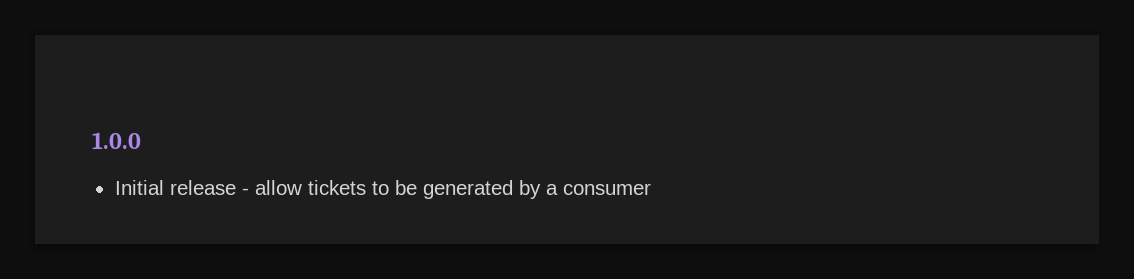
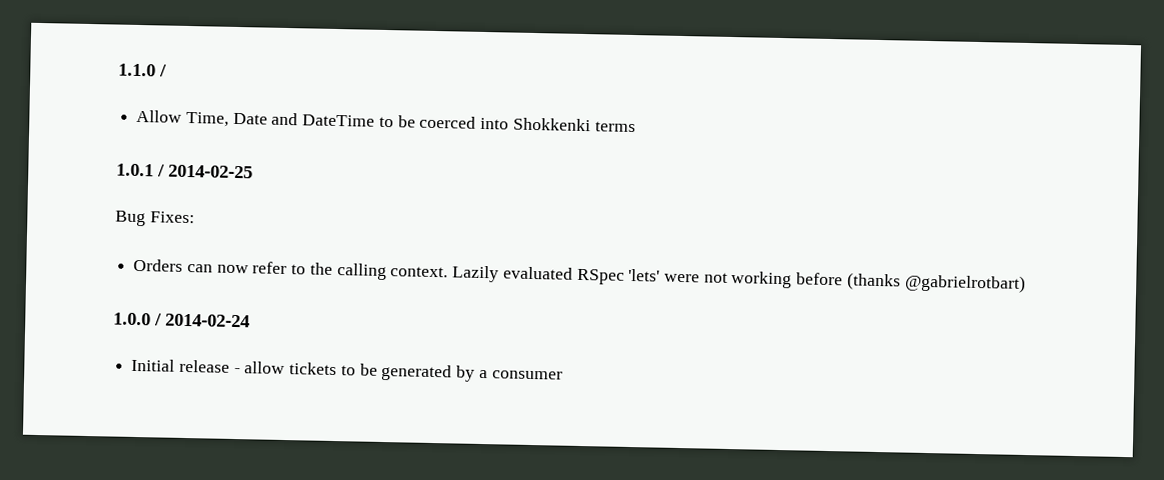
(92, 140) none -> [118,63,167,77] [136,109,636,133] [116,163,253,179] [115,210,195,227] [133,258,1026,293] 1.1.0 / // Allow Time, Date and DateTime to be coerced into Shokkenki terms // 1.0.1 / 2014-02-25 // Bug Fixes: // Orders can now refer to the calling context. Lazily evaluated RSpec 'lets' were not working before (thanks @gabrielrotbart) //
(141, 140) none -> [154,313,250,328] / 2014-02-24

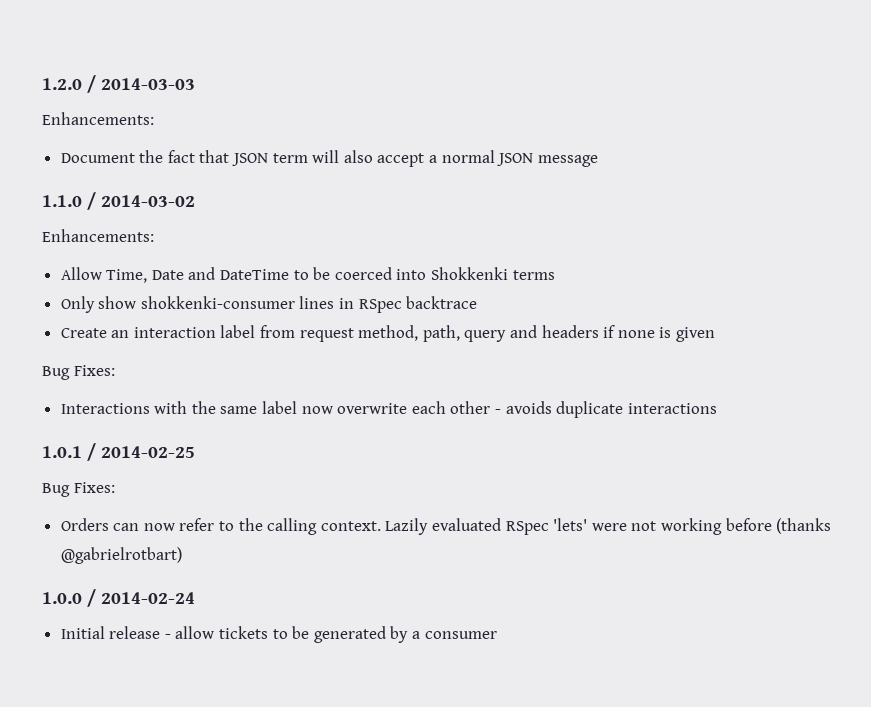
(118, 70) none -> [42,75,195,93] [42,112,154,125] [60,150,598,167] 1.2.0 / 2014-03-03 // Enhancements: // Document the fact that JSON term will also accept a normal JSON message //
(167, 70) none -> [101,195,195,207] [42,229,154,242] 2014-03-02 // Enhancements:
(636, 127) none -> [60,296,478,313] [60,325,715,342] [42,365,115,380] [60,401,717,418] // Only show shokkenki-consumer lines in RSpec backtrace // Create an interaction label from request method, path, query and headers if none is given // Bug Fixes: // Interactions with the same label now overwrite each other - avoids duplicate interactions

